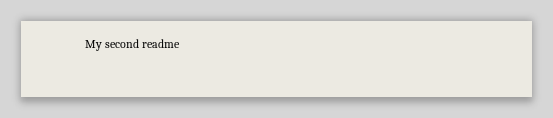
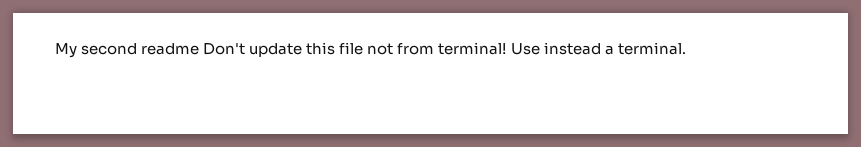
(181, 43) none -> [203,42,686,57] Don't update this file not from terminal! Use instead a terminal.

